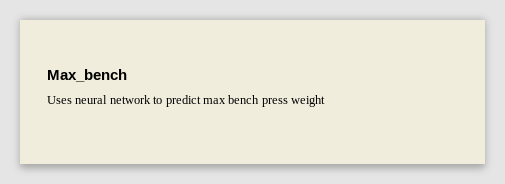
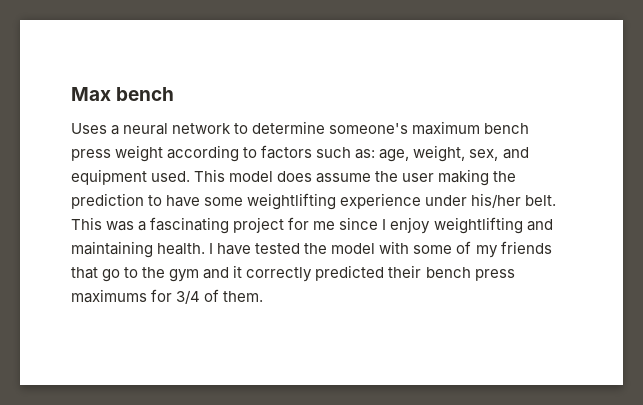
[47,69,127,82] Max_bench -> [71,87,175,101] Max bench
(72, 100) none -> [111,125,120,135] a
[165,95,325,107] predict max bench press weight -> [252,121,530,135] [71,145,529,162] [71,169,517,186] [71,193,557,210] [71,217,553,234] [71,241,552,258] [71,265,515,282] [71,289,264,304] determine someone's maximum bench press weight according to factors such as: age, weight, sex, and equipment used. This model does assume the user making the prediction to have some weightlifting experience under his/her belt. This was a fascinating project for me since I enjoy weightlifting and maintaining health. I have tested the model with some of my friends that go to the gym and it correctly predicted their bench press maximums for 3/4 of them.

